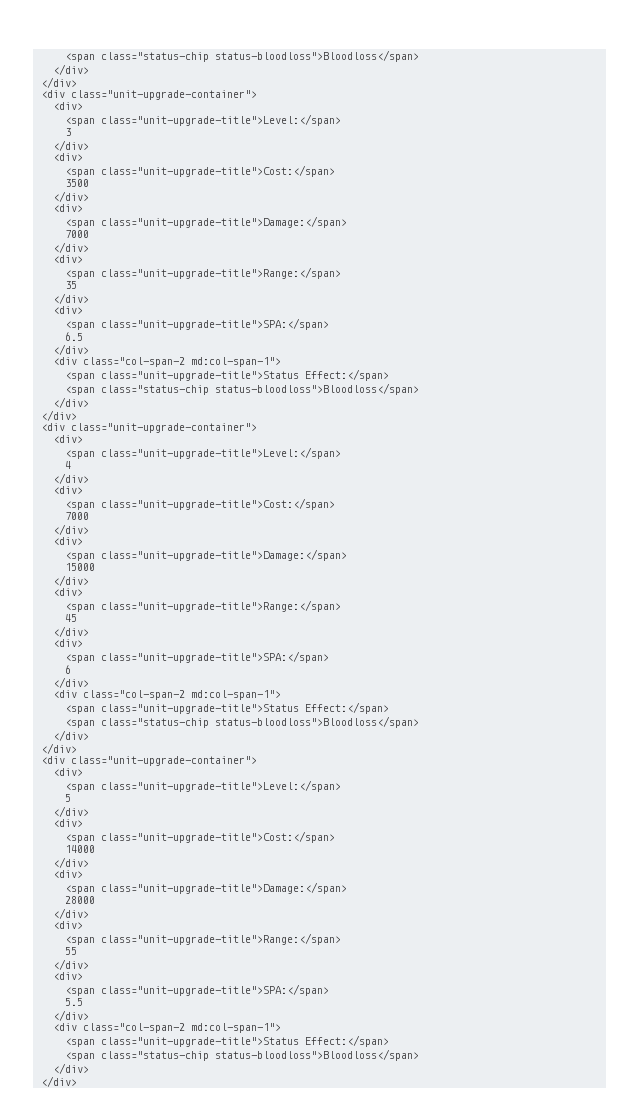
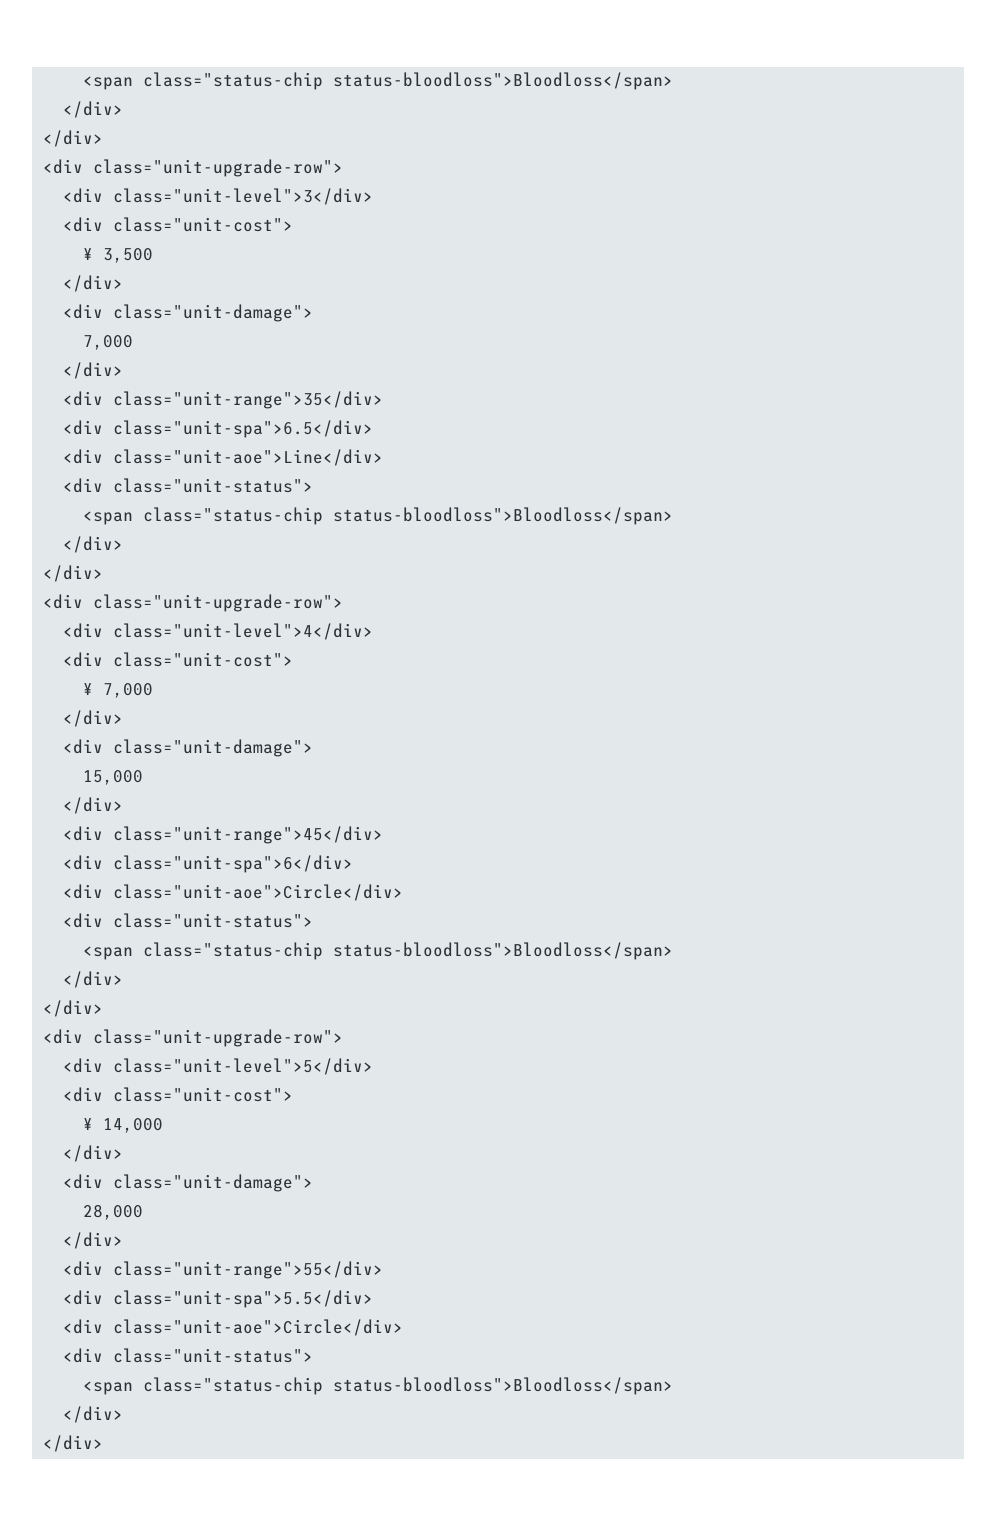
[64,50,419,62] [52,64,89,75] [40,77,77,88] [40,90,257,100] [52,102,83,110] [64,114,341,126] [64,128,71,136] [52,140,89,151] [52,153,83,161] [64,165,335,177] [64,179,89,187] [52,191,89,202] [52,204,83,212] [64,216,347,228] [64,230,89,238] [52,242,89,253] [52,255,83,263] [64,267,341,279] [64,281,77,289] [52,293,89,304] [52,306,83,314] [64,318,329,330] [64,332,83,341] [52,344,89,355] [52,357,281,367] [64,369,389,381] [64,383,419,395] [52,397,89,408] [40,410,77,421] [40,423,257,433] [52,435,83,443] [64,447,341,459] [64,461,71,469] [52,473,89,484] [52,486,83,494] [64,498,335,510] [64,512,89,520] [52,524,89,535] [52,537,83,545] [64,549,347,561] [64,563,95,571] [52,575,89,586] [52,588,83,596] [64,600,341,612] [64,614,77,622] [52,626,89,637] [52,639,83,647] [64,651,329,663] [64,665,71,674] [52,677,89,688] [52,690,281,700] [64,702,389,714] [64,716,419,728] [52,730,89,741] [40,743,77,754] [40,756,257,766] [52,768,83,776] [64,780,341,792] [64,794,71,802] [52,806,89,817] [52,819,83,827] [64,831,335,843] [64,845,95,853] [52,857,89,868] [52,870,83,878] [64,882,347,894] [64,896,95,904] [52,908,89,919] [52,921,83,929] [64,933,341,945] [64,947,77,955] [52,959,89,970] [52,972,83,980] [64,984,329,996] [64,998,83,1006] [52,1010,89,1021] [52,1023,281,1033] [64,1035,389,1047] <span class="status-chip status-bloodloss">Bloodloss</span> // </div> // </div> // <div class="unit-upgrade-container"> // <div> // <span class="unit-upgrade-title">Level:</span> // 3 // </div> // <div> // <span class="unit-upgrade-title">Cost:</span> // 3500 // </div> // <div> // <span class="unit-upgrade-title">Damage:</span> // 7000 // </div> // <div> // <span class="unit-upgrade-title">Range:</span> // 35 // </div> // <div> // <span class="unit-upgrade-title">SPA:</span> // 6.5 // </div> // <div class="col-span-2 md:col-span-1"> // <span class="unit-upgrade-title">Status Effect:</span> // <span class="status-chip status-bloodloss">Bloodloss</span> // </div> // </div> // <div class="unit-upgrade-container"> // <div> // <span class="unit-upgrade-title">Level:</span> // 4 // </div> // <div> // <span class="unit-upgrade-title">Cost:</span> // 7000 // </div> // <div> // <span class="unit-upgrade-title">Damage:</span> // 15000 // </div> // <div> // <span class="unit-upgrade-title">Range:</span> // 45 // </div> // <div> // <span class="unit-upgrade-title">SPA:</span> // 6 // </div> // <div class="col-span-2 md:col-span-1"> // <span class="unit-upgrade-title">Status Effect:</span> // <span class="status-chip status-bloodloss">Bloodloss</span> // </div> // </div> // <div class="unit-upgrade-container"> // <div> // <span class="unit-upgrade-title">Level:</span> // 5 // </div> // <div> // <span class="unit-upgrade-title">Cost:</span> // 14000 // </div> // <div> // <span class="unit-upgrade-title">Damage:</span> // 28000 // </div> // <div> // <span class="unit-upgrade-title">Range:</span> // 55 // </div> // <div> // <span class="unit-upgrade-title">SPA:</span> // 5.5 // </div> // <div class="col-span-2 md:col-span-1"> // <span class="unit-upgrade-title">Status Effect:</span> -> [82,72,673,90] [62,101,123,118] [42,130,103,147] [42,159,343,177] [62,188,373,205] [62,217,293,232] [82,248,153,263] [62,275,123,292] [62,304,313,322] [82,335,133,350] [62,362,123,379] [62,391,383,409] [62,420,373,438] [62,449,383,466] [62,478,313,493] [82,507,673,525] [62,536,123,553] [42,565,103,582] [42,594,343,612] [62,623,373,640] [62,652,293,667] [82,683,153,698] [62,710,123,727] [62,739,313,757] [82,770,143,785] [62,797,123,814] [62,826,383,844] [62,855,353,873] [62,884,403,901] [62,913,313,928] [82,942,673,960] [62,971,123,988] [42,1000,103,1017] [42,1029,343,1047] [62,1058,373,1075] [62,1087,293,1102] [82,1118,163,1133] [62,1145,123,1162] [62,1174,313,1192] [82,1204,143,1220] [62,1232,123,1249] [62,1261,383,1279] [62,1290,373,1308] [62,1319,403,1336] [62,1348,313,1363] <span class="status-chip status-bloodloss">Bloodloss</span> // </div> // </div> // <div class="unit-upgrade-row"> // <div class="unit-level">3</div> // <div class="unit-cost"> // ¥ 3,500 // </div> // <div class="unit-damage"> // 7,000 // </div> // <div class="unit-range">35</div> // <div class="unit-spa">6.5</div> // <div class="unit-aoe">Line</div> // <div class="unit-status"> // <span class="status-chip status-bloodloss">Bloodloss</span> // </div> // </div> // <div class="unit-upgrade-row"> // <div class="unit-level">4</div> // <div class="unit-cost"> // ¥ 7,000 // </div> // <div class="unit-damage"> // 15,000 // </div> // <div class="unit-range">45</div> // <div class="unit-spa">6</div> // <div class="unit-aoe">Circle</div> // <div class="unit-status"> // <span class="status-chip status-bloodloss">Bloodloss</span> // </div> // </div> // <div class="unit-upgrade-row"> // <div class="unit-level">5</div> // <div class="unit-cost"> // ¥ 14,000 // </div> // <div class="unit-damage"> // 28,000 // </div> // <div class="unit-range">55</div> // <div class="unit-spa">5.5</div> // <div class="unit-aoe">Circle</div> // <div class="unit-status">

